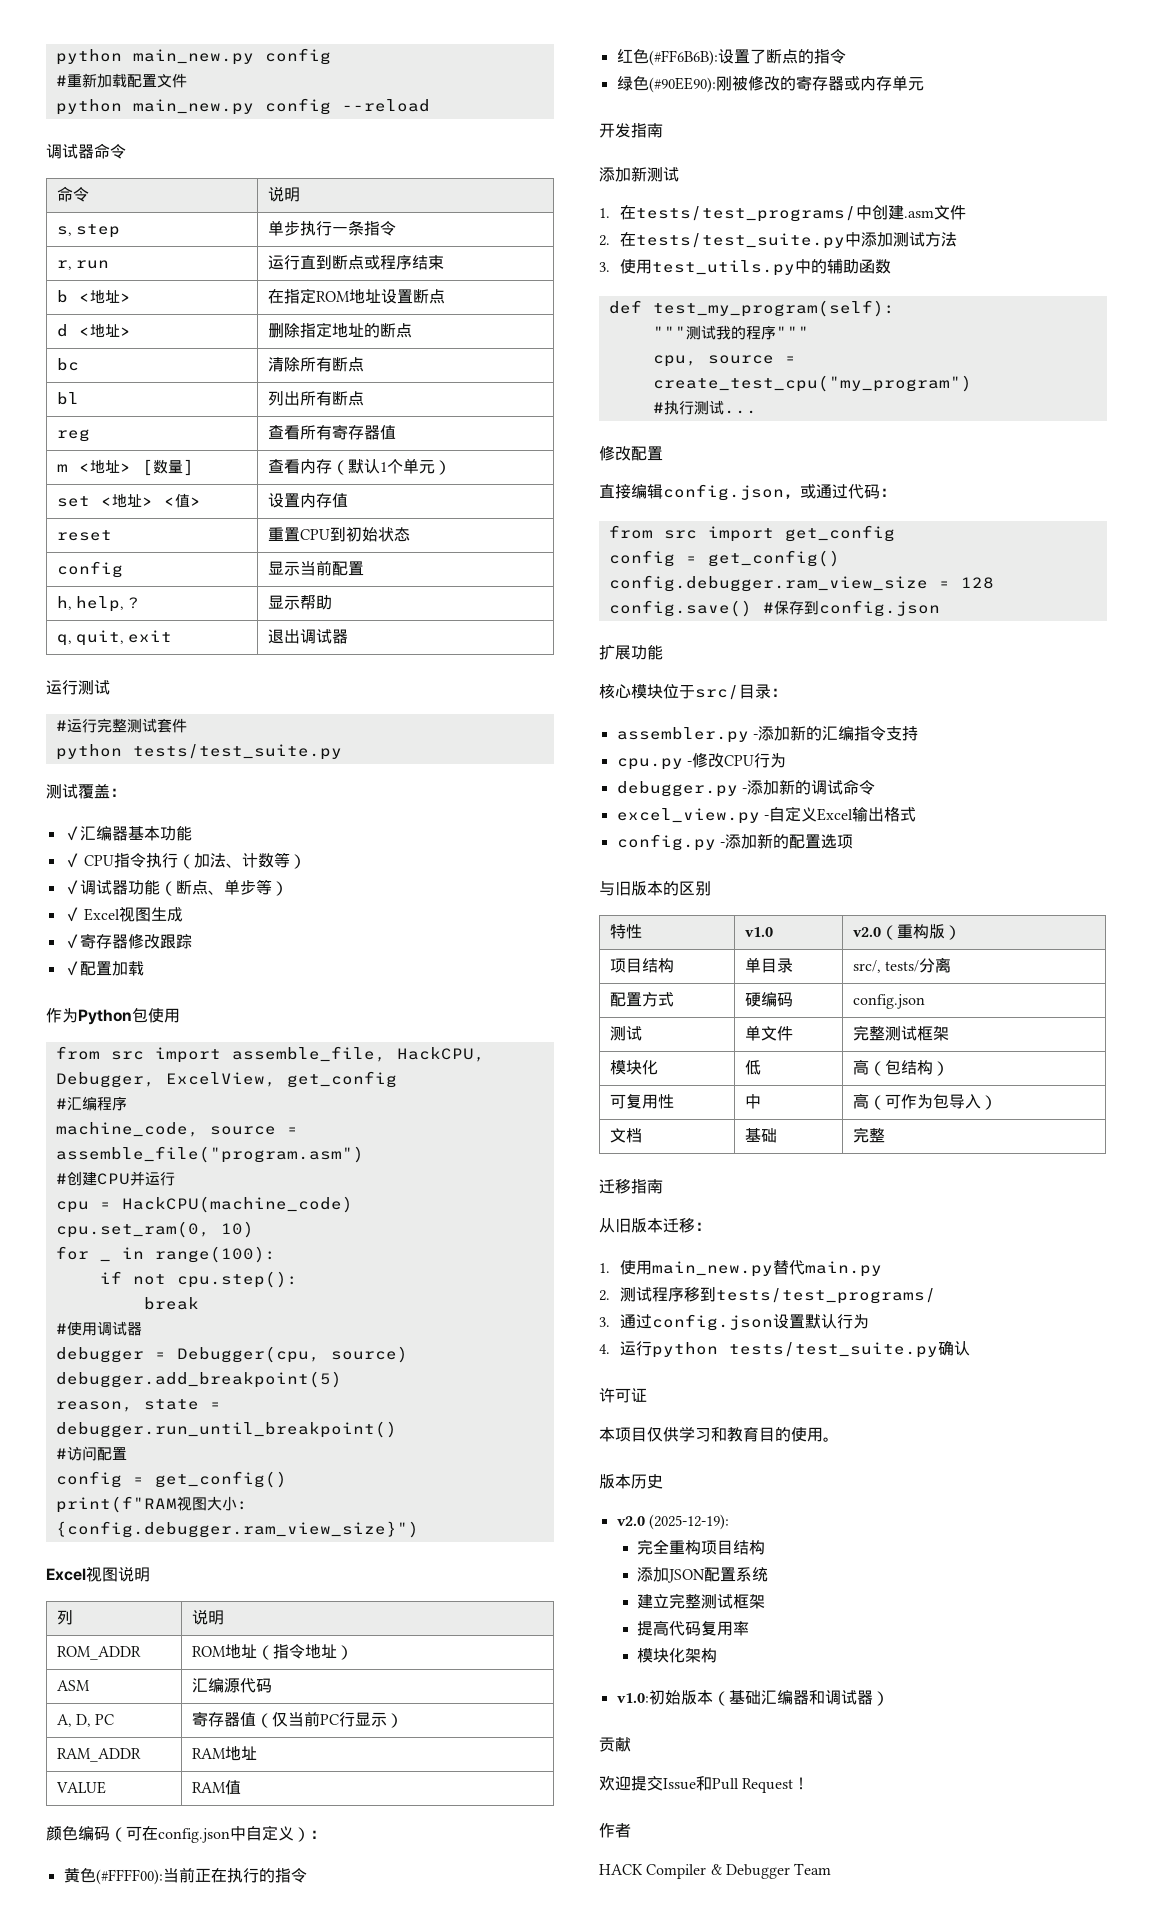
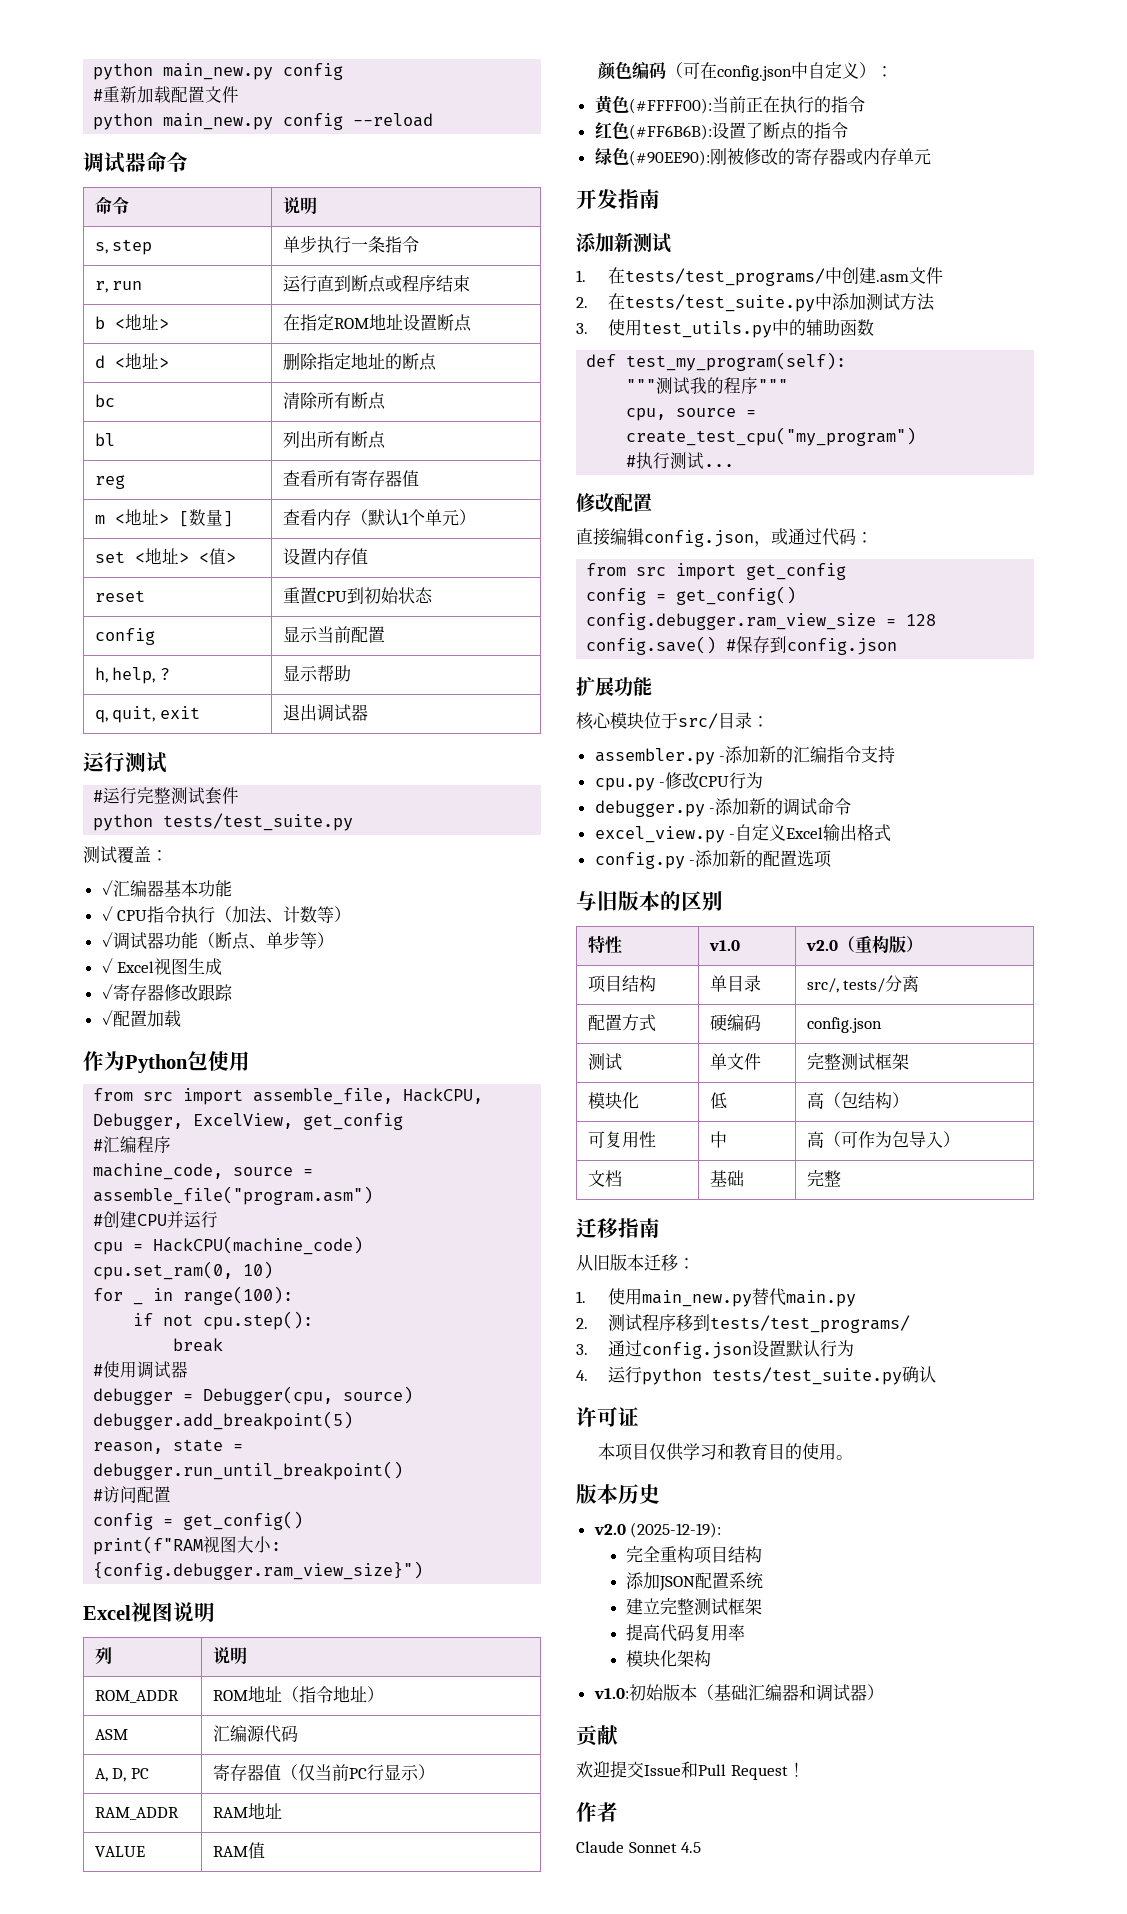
[599,1863,832,1879] HACK Compiler & Debugger Team -> [576,1841,702,1853] Claude Sonnet 4.5

